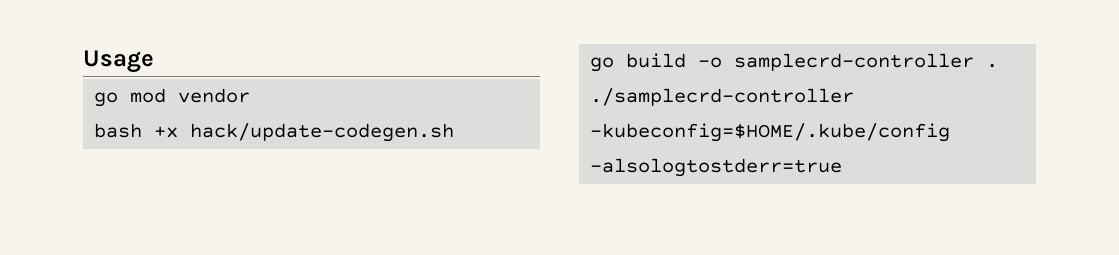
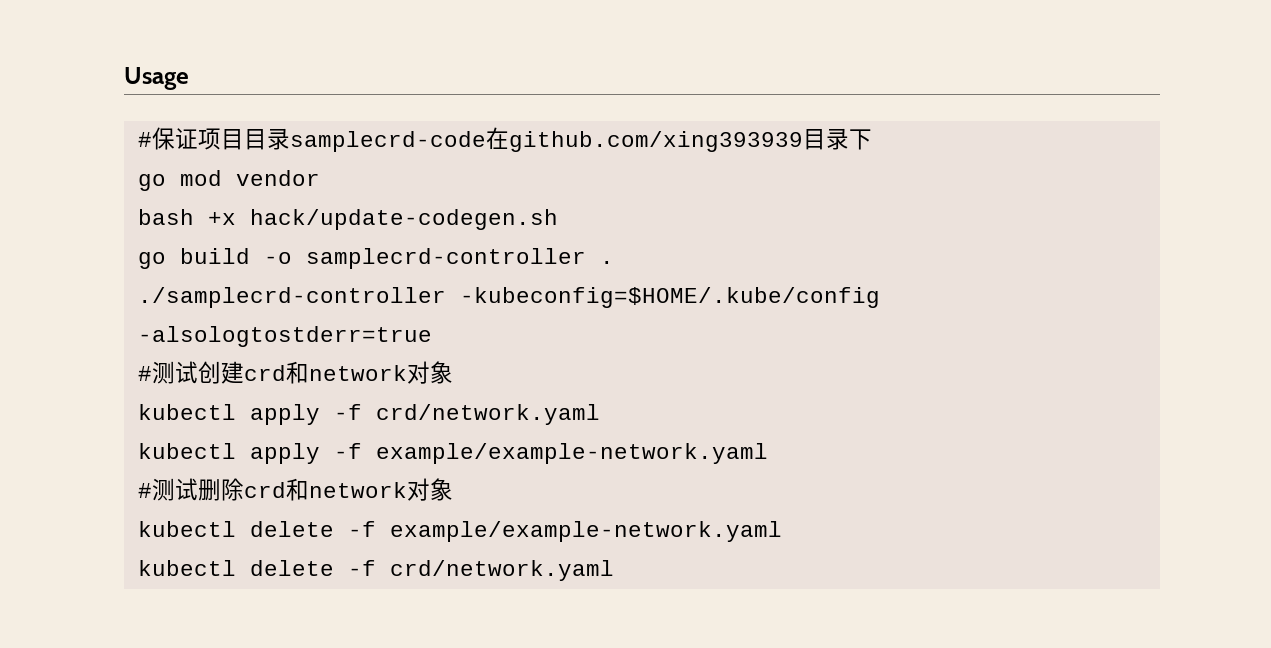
(154, 61) none -> [137,127,872,152] // #保证项目目录samplecrd-code在github.com/xing393939目录下
(843, 167) none -> [137,361,453,384] [137,404,600,425] [137,443,768,464] [137,478,453,501] [137,521,782,542] [137,560,614,581] // #测试创建crd和network对象 // kubectl apply -f crd/network.yaml // kubectl apply -f example/example-network.yaml // #测试删除crd和network对象 // kubectl delete -f example/example-network.yaml // kubectl delete -f crd/network.yaml

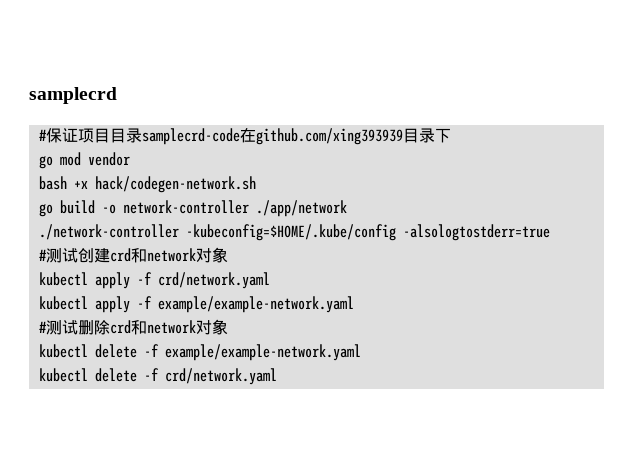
[124,67,189,90] Usage -> [29,87,117,104] samplecrd
[249,209,558,230] hack/update-codegen.sh -> [95,176,257,193] hack/codegen-network.sh
[305,248,614,269] [137,287,446,308] samplecrd-controller . // ./samplecrd-controller -> [123,200,348,217] [39,224,180,240] network-controller ./app/network // ./network-controller

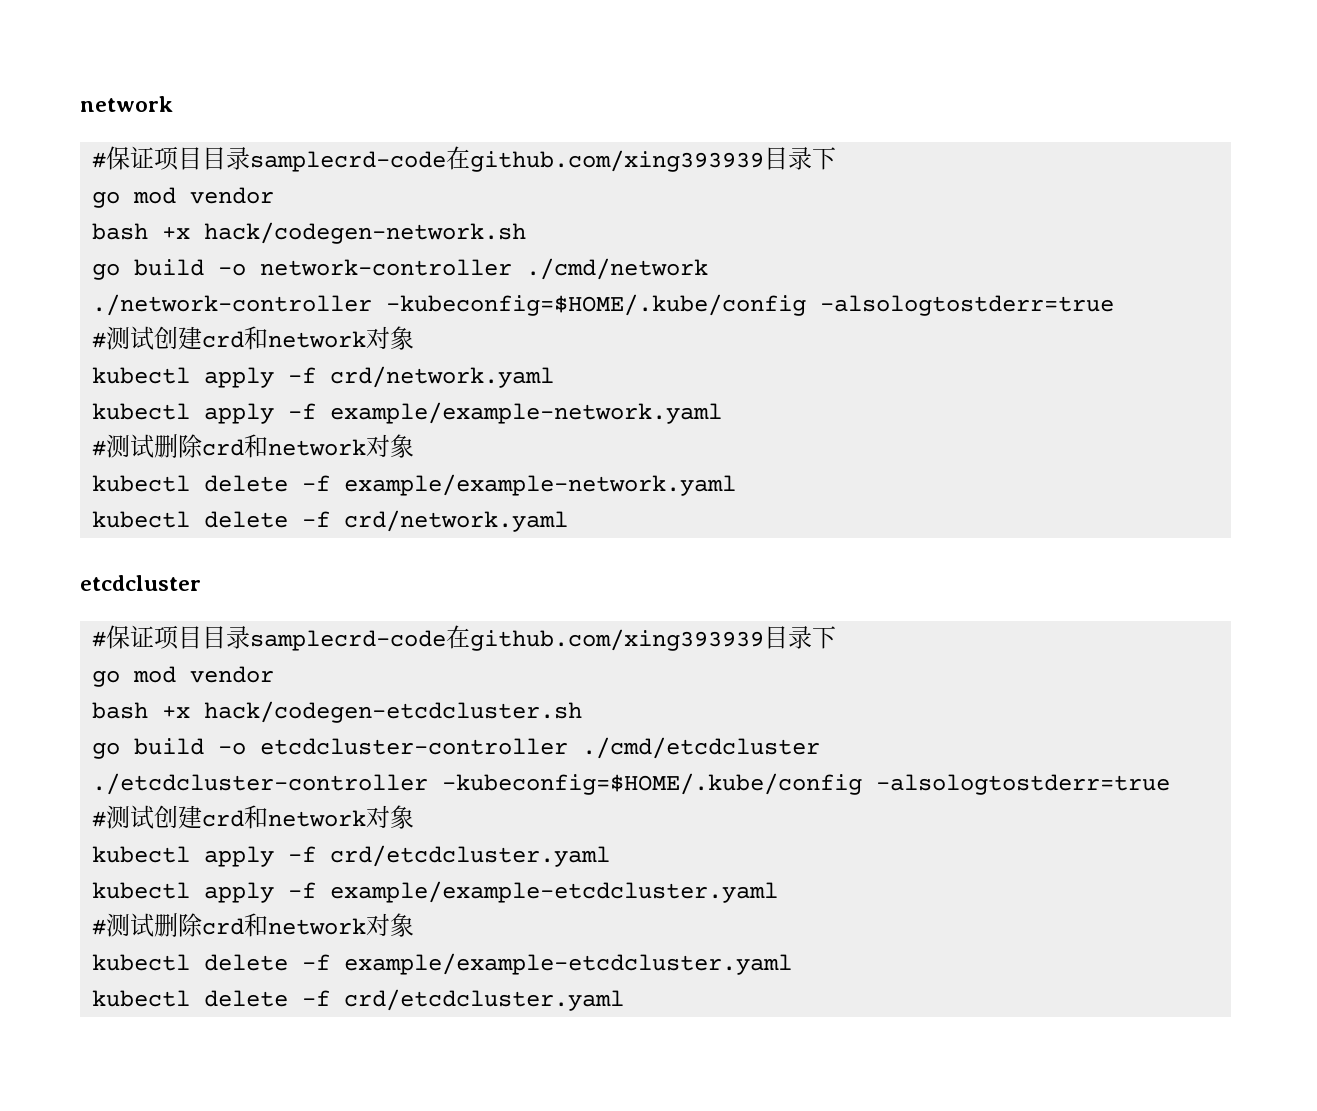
[29,87,117,104] samplecrd -> [80,96,173,112] network
[256,200,348,217] ./app/network -> [526,258,708,280] ./cmd/network
(278, 376) none -> [80,575,201,591] [92,625,836,651] [92,666,274,687] [92,701,582,723] [92,737,820,759] [92,773,1170,795] [92,805,414,829] [92,845,610,867] [92,881,778,903] [92,913,414,937] [92,953,792,975] [92,989,624,1011] // etcdcluster // #保证项目目录samplecrd-code在github.com/xing393939目录下 // go mod vendor // bash +x hack/codegen-etcdcluster.sh // go build -o etcdcluster-controller ./cmd/etcdcluster // ./etcdcluster-controller -kubeconfig=$HOME/.kube/config -alsologtostderr=true // #测试创建crd和network对象 // kubectl apply -f crd/etcdcluster.yaml // kubectl apply -f example/example-etcdcluster.yaml // #测试删除crd和network对象 // kubectl delete -f example/example-etcdcluster.yaml // kubectl delete -f crd/etcdcluster.yaml

